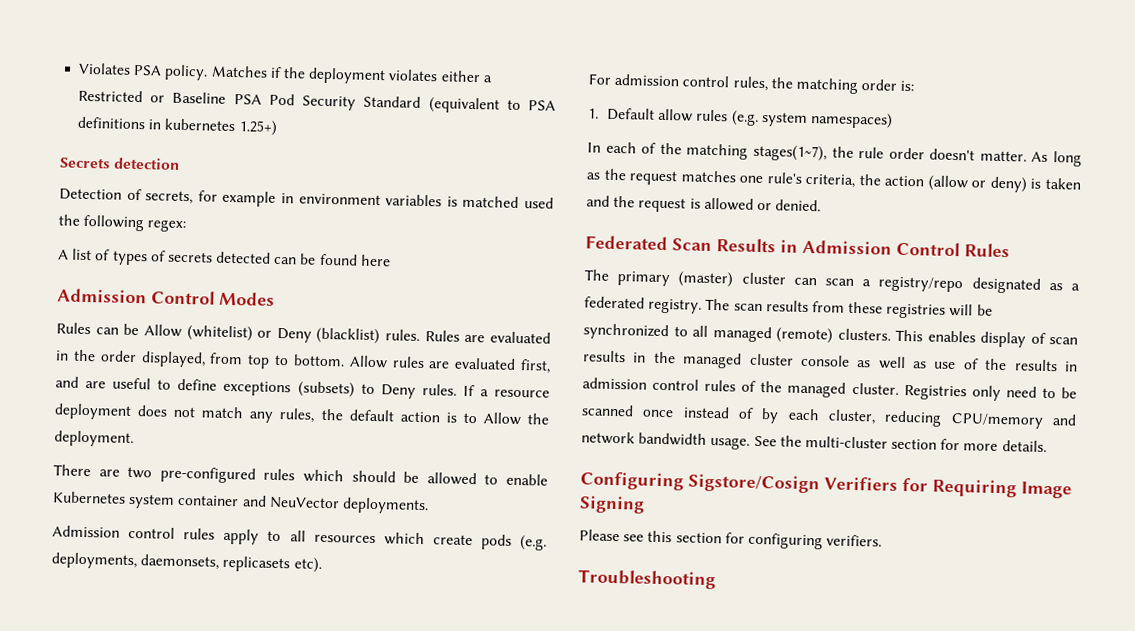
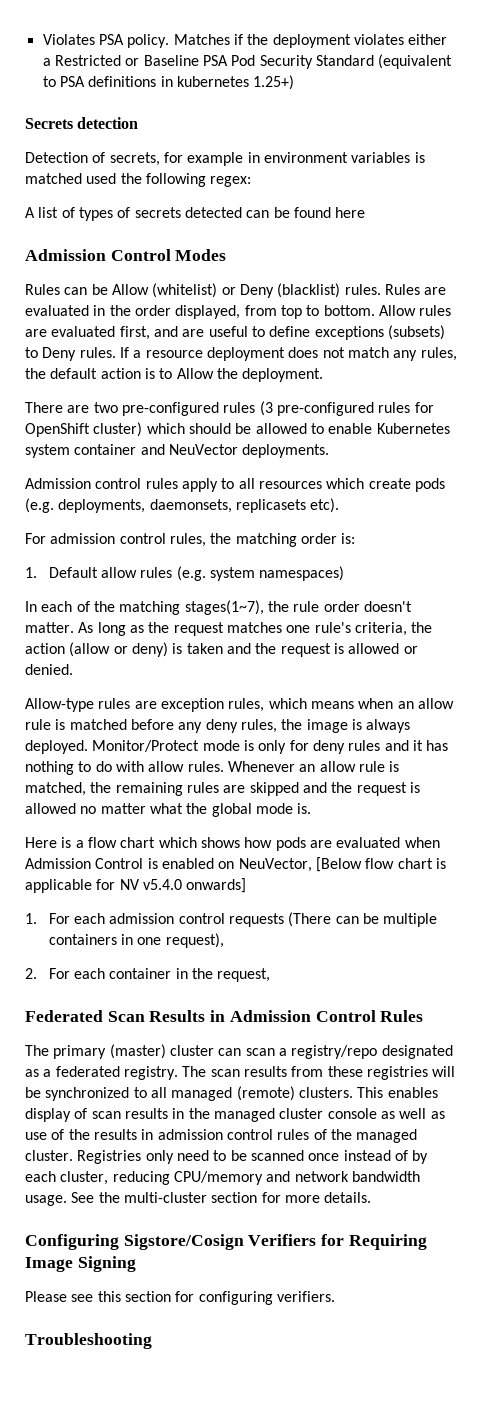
(296, 474) none -> [259,401,434,416] [25,422,143,437] (3 pre-configured rules for OpenShift cluster)
(822, 205) none -> [25,698,454,712] [25,719,411,733] [25,740,449,754] [25,761,400,775] [25,782,420,796] [25,803,312,817] [25,837,440,851] [25,857,446,872] [25,878,247,893] [25,912,438,927] [48,933,224,948] [25,968,271,982] // Allow-type rules are exception rules, which means when an allow rule is matched before any deny rules, the image is always deployed. Monitor/Protect mode is only for deny rules and it has nothing to do with allow rules. Whenever an allow rule is matched, the remaining rules are skipped and the request is allowed no matter what the global mode is. // Here is a flow chart which shows how pods are evaluated when Admission Control is enabled on NeuVector, [Below flow chart is applicable for NV v5.4.0 onwards] // 1. For each admission control requests (There can be multiple containers in one request), // 2. For each container in the request,

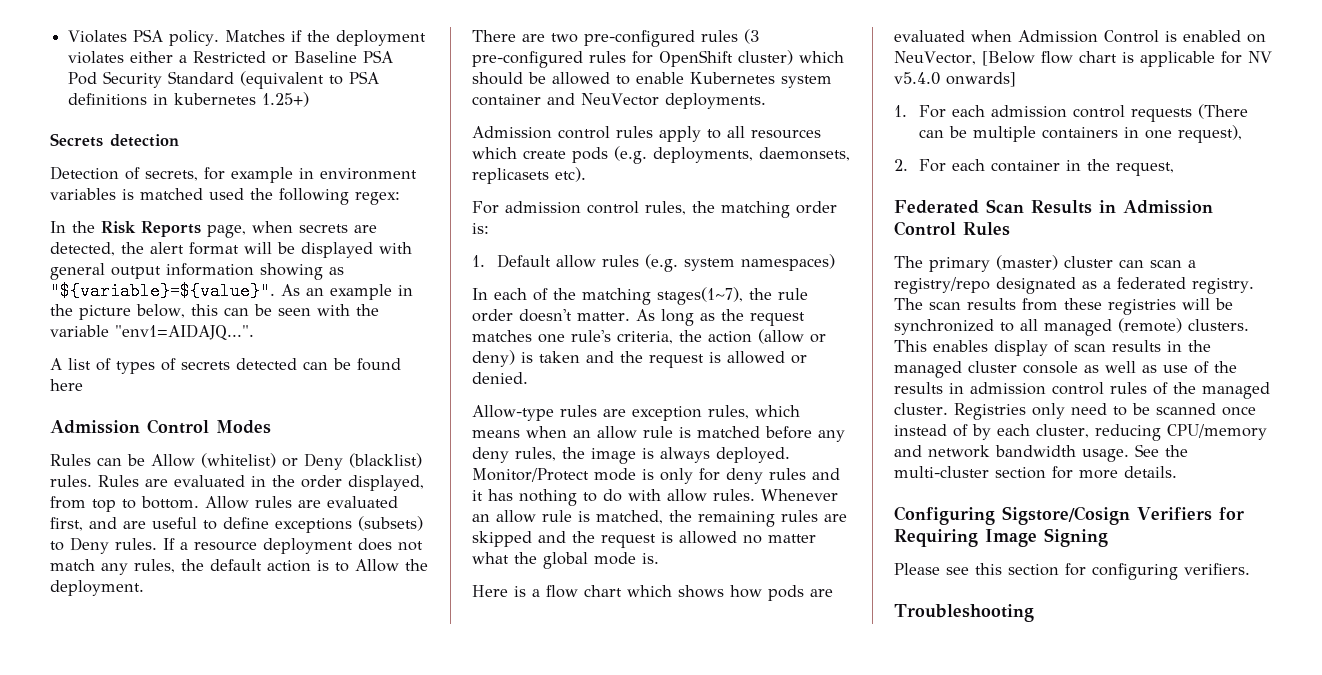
(252, 181) none -> [50,221,377,238] [50,242,412,258] [50,263,344,280] [50,282,413,300] [50,304,379,320] [50,324,254,340] // In the Risk Reports page, when secrets are detected, the alert format will be displayed with general output information showing as "${variable}=${value}". As an example in the picture below, this can be seen with the variable "env1=AIDAJQ...".

